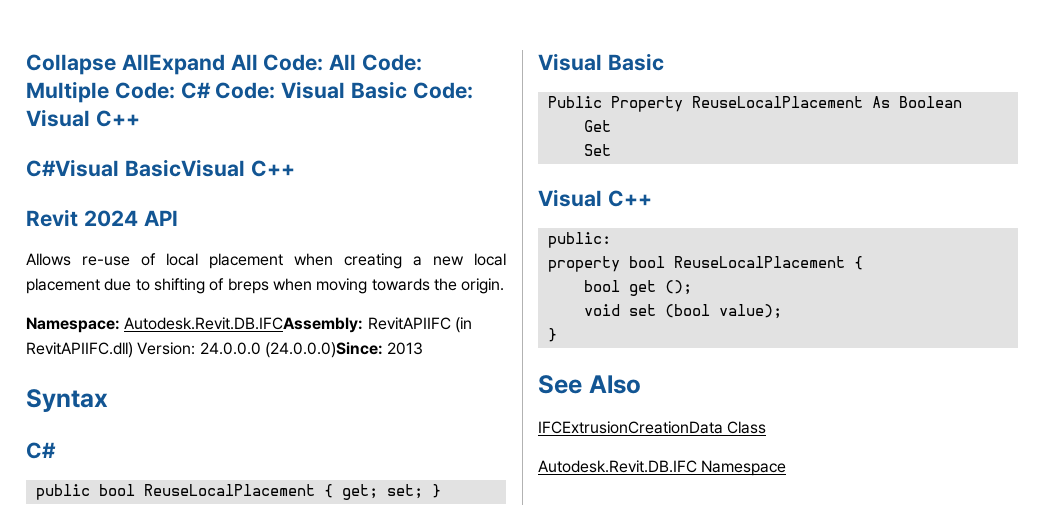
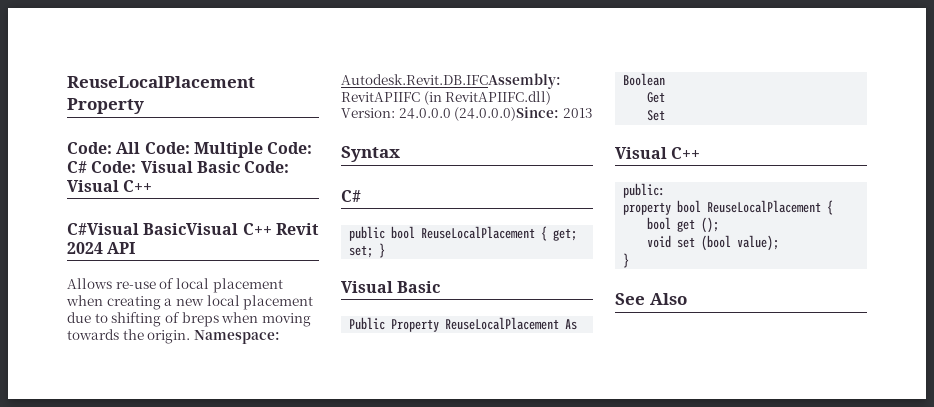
[26,54,258,75] Collapse AllExpand All -> [67,76,255,88] [67,98,144,114] ReuseLocalPlacement Property //
(295, 168) // -> (272, 229) none
(505, 286) // -> (191, 337) none
[538,421,767,434] [538,460,787,476] // IFCExtrusionCreationData Class // Autodesk.Revit.DB.IFC Namespace -> (687, 299) none

